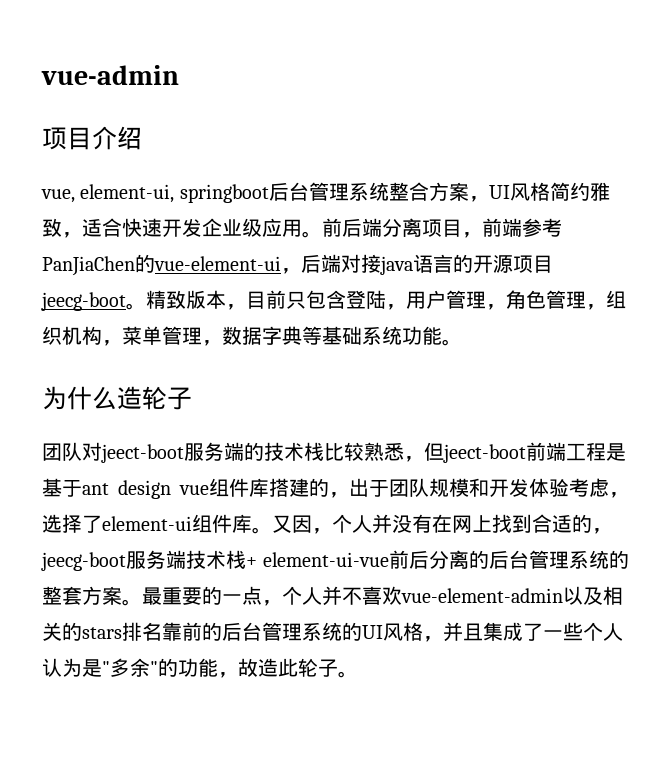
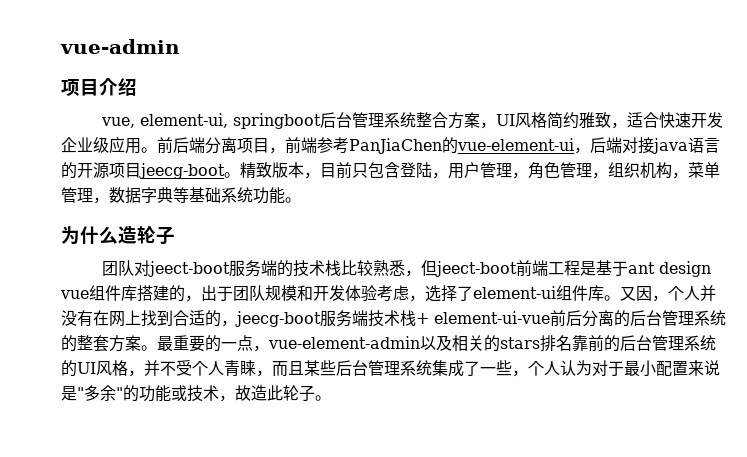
[282,586,402,606] 个人并不喜欢 -> (269, 348) none
[463,623,483,641] 且 -> [160,360,432,377] 不受个人青睐，而且某些后台管理系统
(583, 631) none -> [512,370,528,377] ，
(82, 667) none -> [592,360,720,377] 对于最小配置来说
(218, 667) none -> [171,385,219,402] 或技术

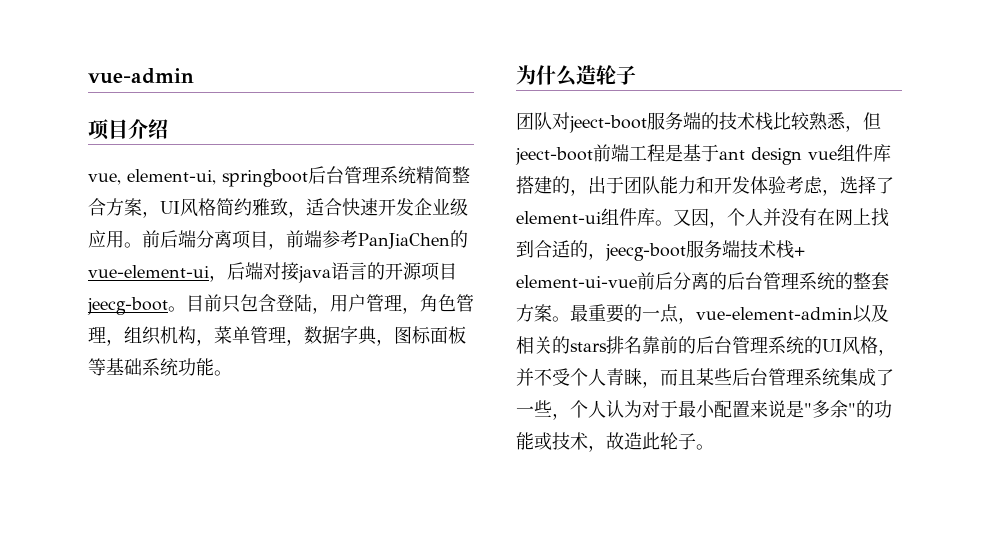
(417, 120) none -> [416,166,452,184] 精简
[240,162,320,179] 精致版本， -> (186, 309) none
(173, 195) none -> [376,326,466,346] ，图标面板
[265,285,297,301] 规模 -> [660,176,696,194] 能力

